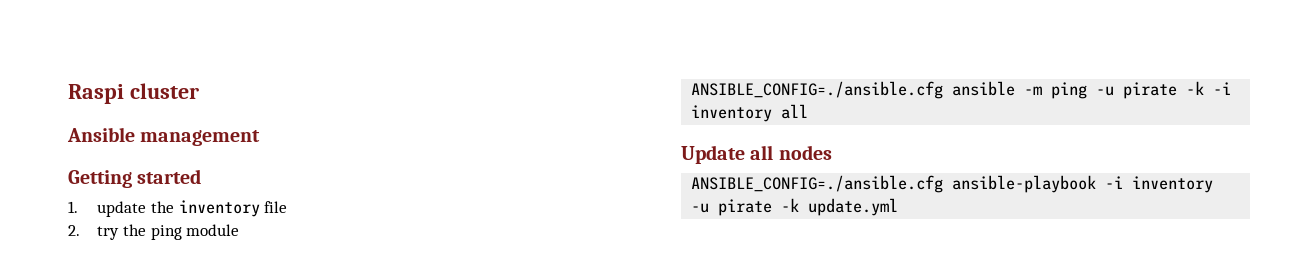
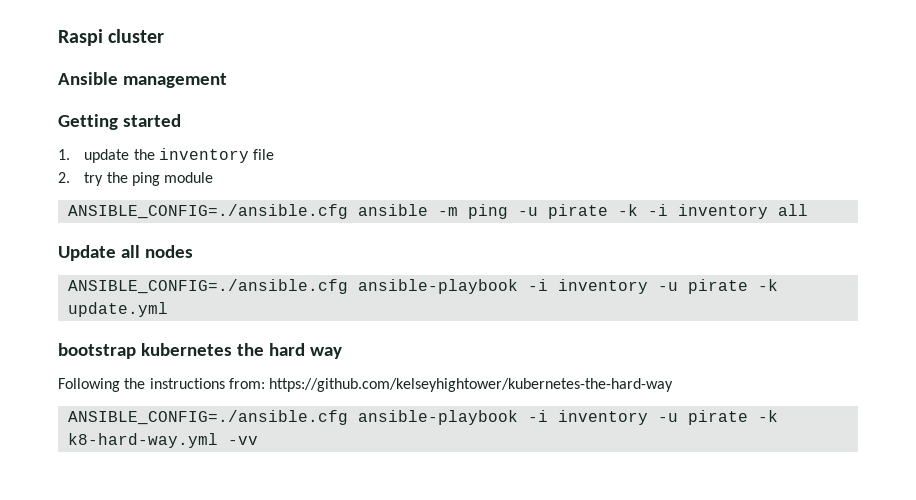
(899, 207) none -> [58,343,342,359] [58,378,674,392] [67,410,778,425] [67,433,258,448] // bootstrap kubernetes the hard way // Following the instructions from: https://github.com/kelseyhightower/kubernetes-the-hard-way // ANSIBLE_CONFIG=./ansible.cfg ansible-playbook -i inventory -u pirate -k k8-hard-way.yml -vv

